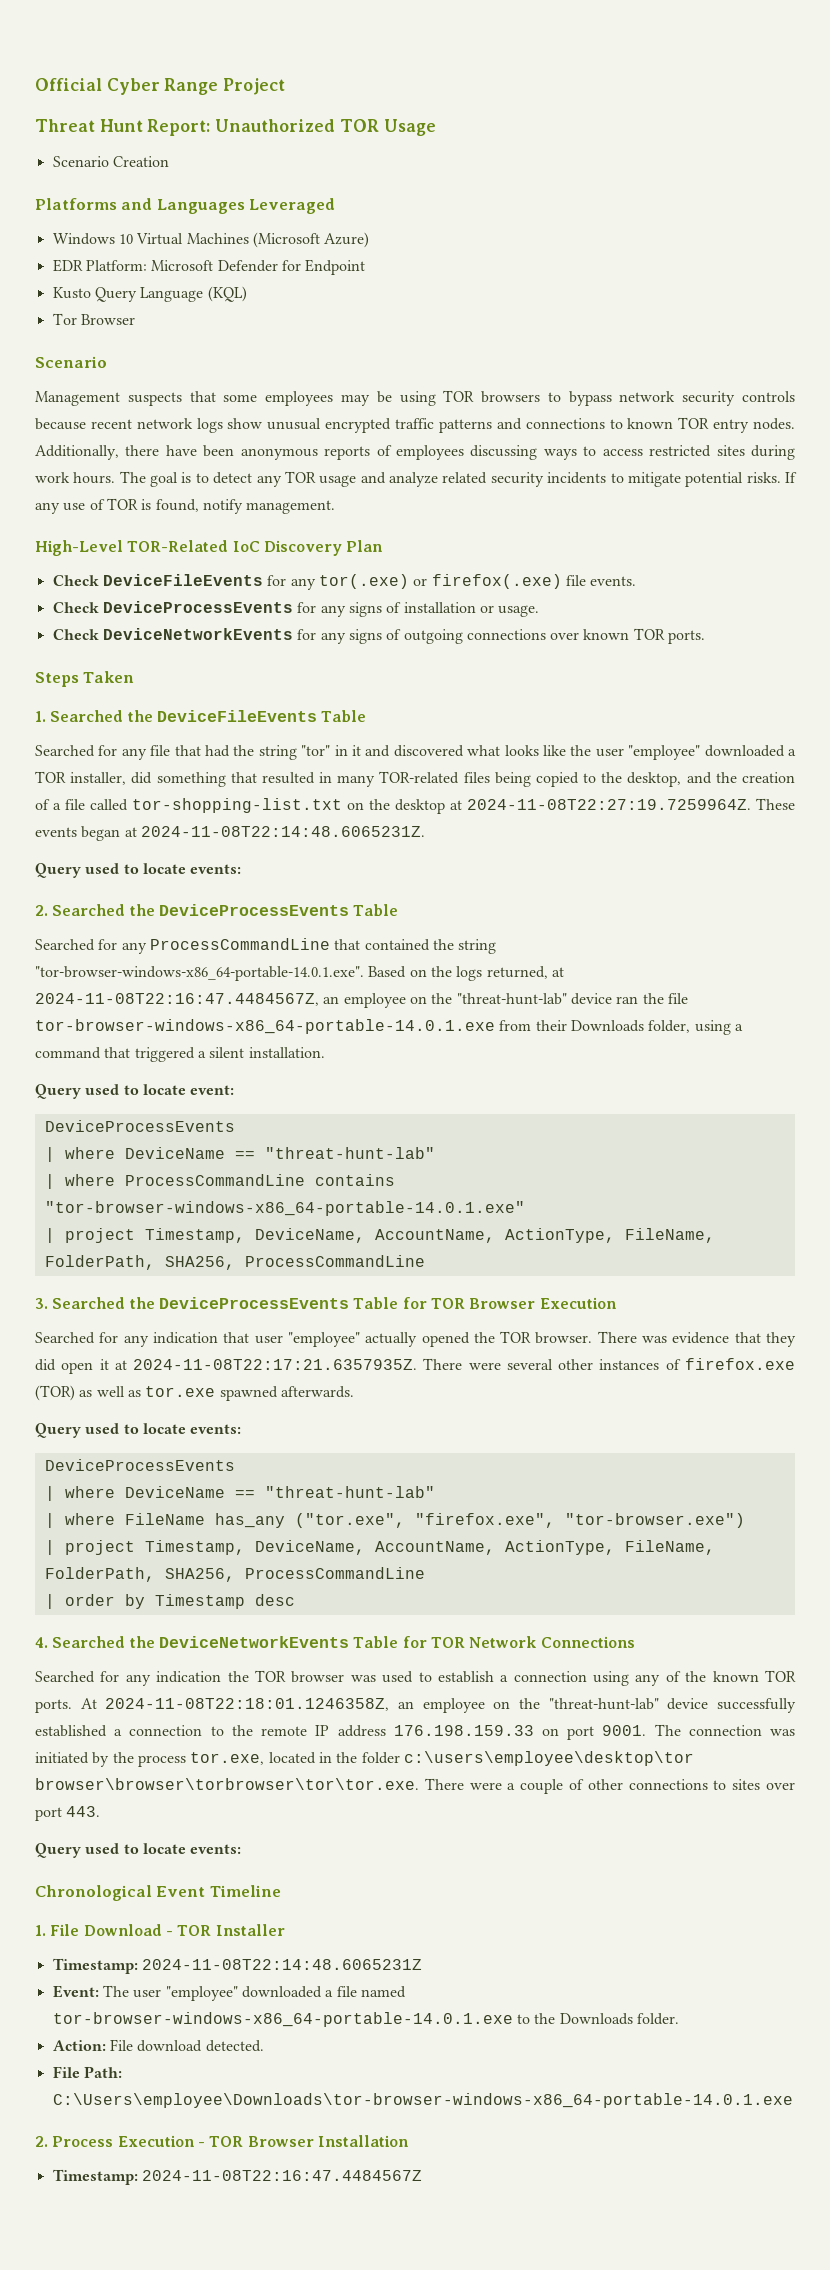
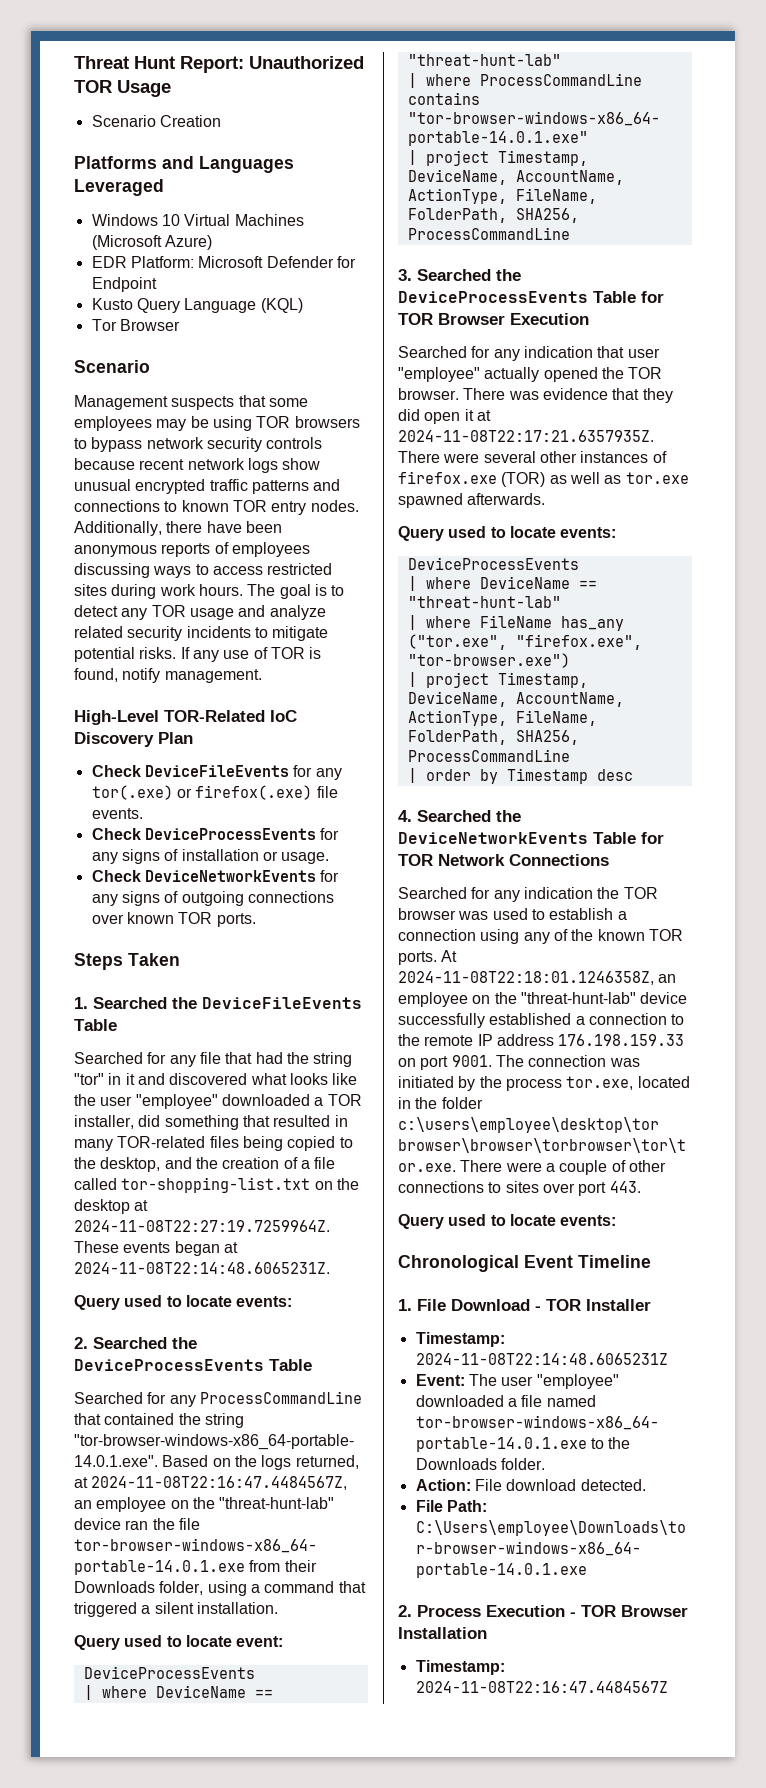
[35,78,286,95] Official Cyber Range Project // -> (74, 62) none

